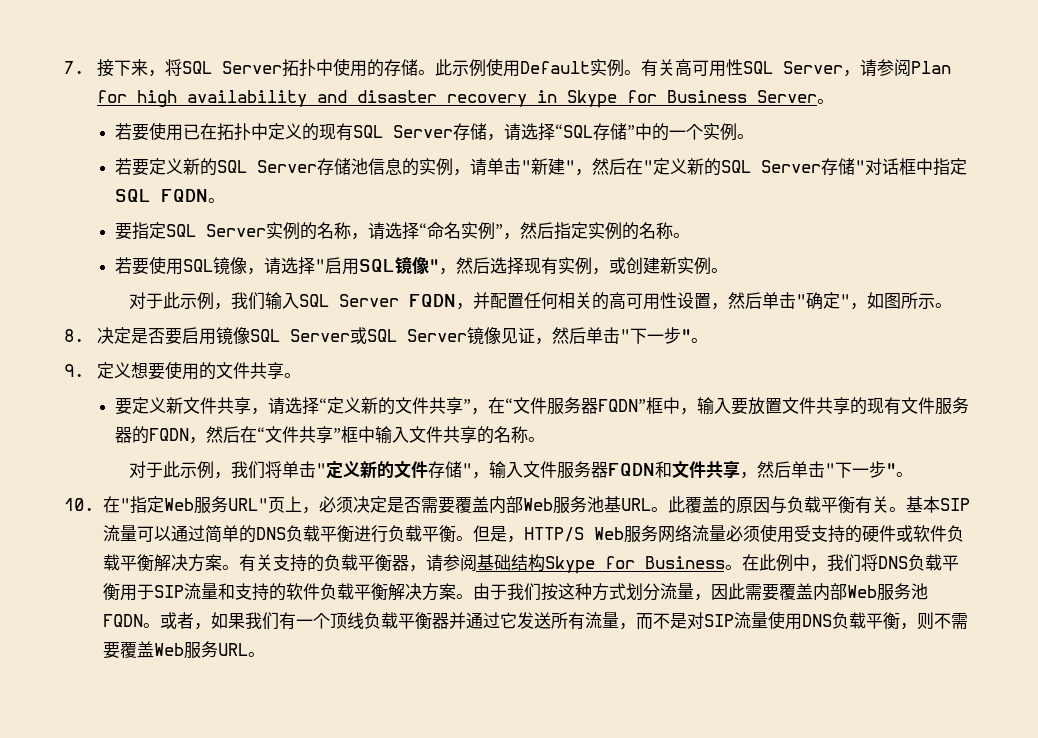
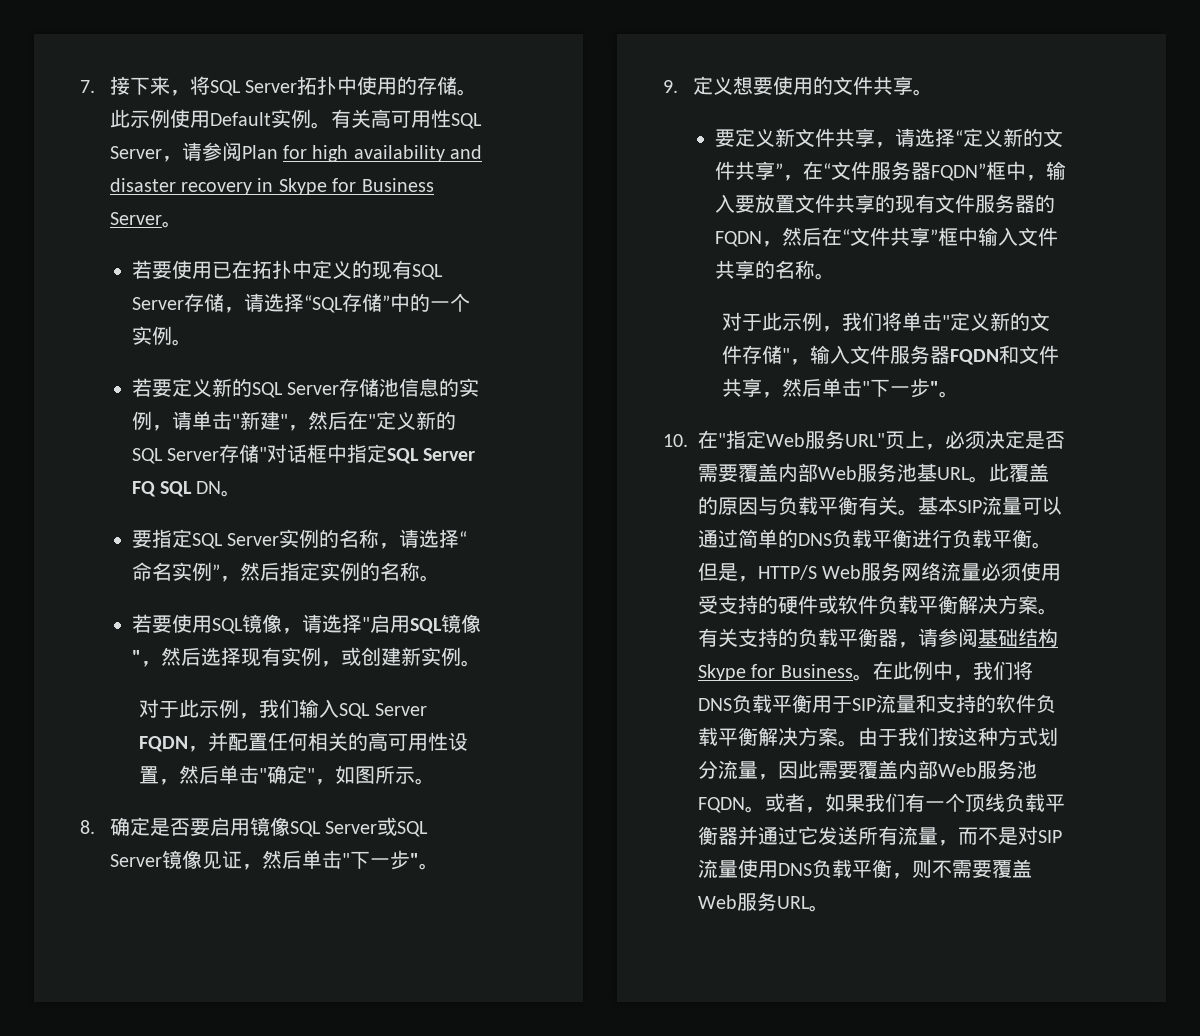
[161,189,209,202] FQDN -> [423,448,476,461] [131,481,222,497] Server FQ SQL DN
[96,327,114,344] 决 -> [109,817,130,836] 确

